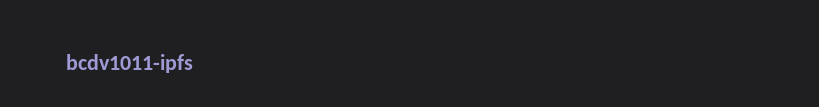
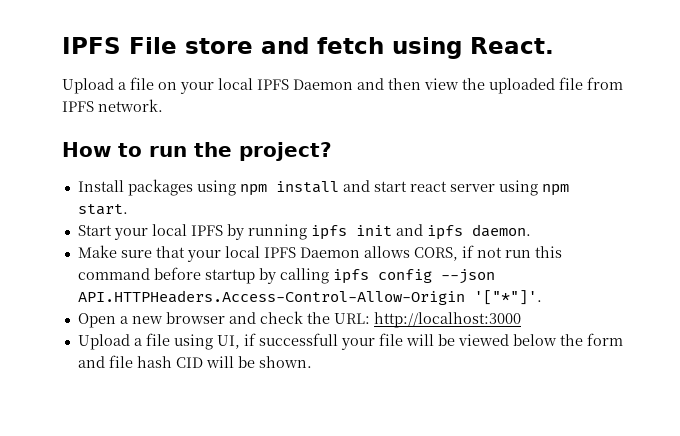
[66,54,193,73] bcdv1011-ipfs -> [62,37,554,59] [62,77,623,94] [62,99,163,112] [62,142,332,161] [77,179,569,196] [77,204,128,215] [77,224,531,240] [77,245,562,262] [77,267,495,284] [77,290,542,305] [77,311,521,328] [77,333,623,350] [77,355,312,368] IPFS File store and fetch using React. // Upload a file on your local IPFS Daemon and then view the uploaded file from IPFS network. // How to run the project? // Install packages using npm install and start react server using npm start. // Start your local IPFS by running ipfs init and ipfs daemon. // Make sure that your local IPFS Daemon allows CORS, if not run this command before startup by calling ipfs config --json API.HTTPHeaders.Access-Control-Allow-Origin '["*"]'. // Open a new browser and check the URL: http://localhost:3000 // Upload a file using UI, if successfull your file will be viewed below the form and file hash CID will be shown.

